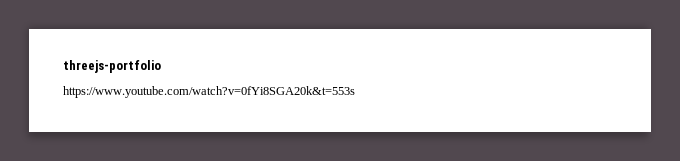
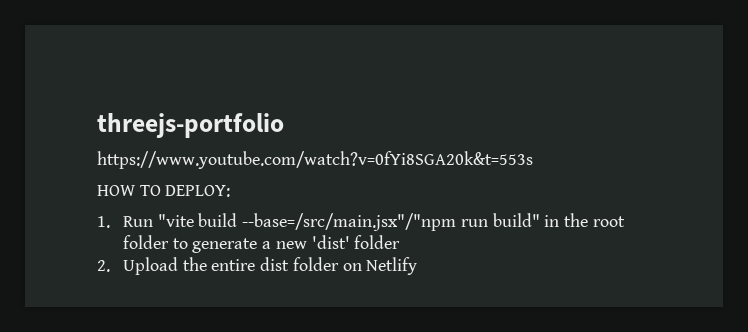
(355, 92) none -> [97,185,231,197] [97,213,625,231] [122,235,401,253] [97,257,418,275] // HOW TO DEPLOY: // 1. Run "vite build --base=/src/main.jsx"/"npm run build" in the root folder to generate a new 'dist' folder // 2. Upload the entire dist folder on Netlify

